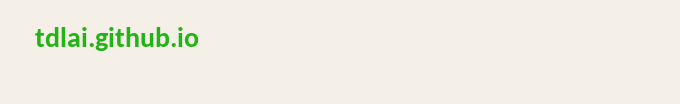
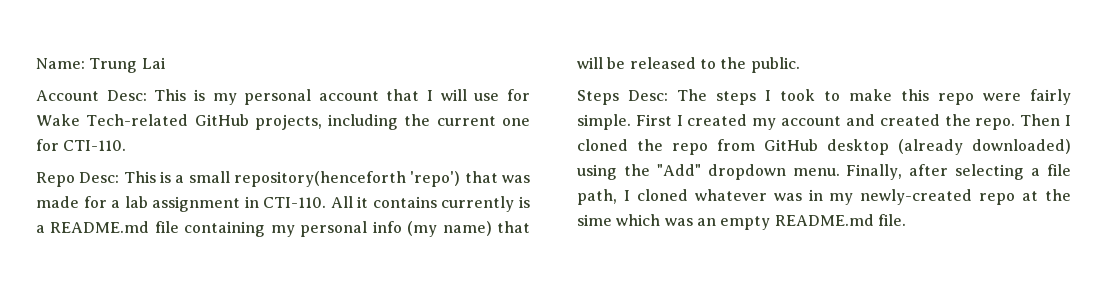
[35,27,199,51] tdlai.github.io -> [36,57,166,73] [36,89,530,105] [36,114,530,130] [36,139,127,151] [36,171,530,187] [36,196,531,212] [36,221,531,237] [577,57,800,73] [577,89,1071,105] [577,114,1071,130] [577,139,1071,155] [577,164,1071,180] [577,189,1071,205] [577,214,906,230] Name: Trung Lai // Account Desc: This is my personal account that I will use for Wake Tech-related GitHub projects, including the current one for CTI-110. // Repo Desc: This is a small repository(henceforth 'repo') that was made for a lab assignment in CTI-110. All it contains currently is a README.md file containing my personal info (my name) that will be released to the public. // Steps Desc: The steps I took to make this repo were fairly simple. First I created my account and created the repo. Then I cloned the repo from GitHub desktop (already downloaded) using the "Add" dropdown menu. Finally, after selecting a file path, I cloned whatever was in my newly-created repo at the sime which was an empty README.md file.

